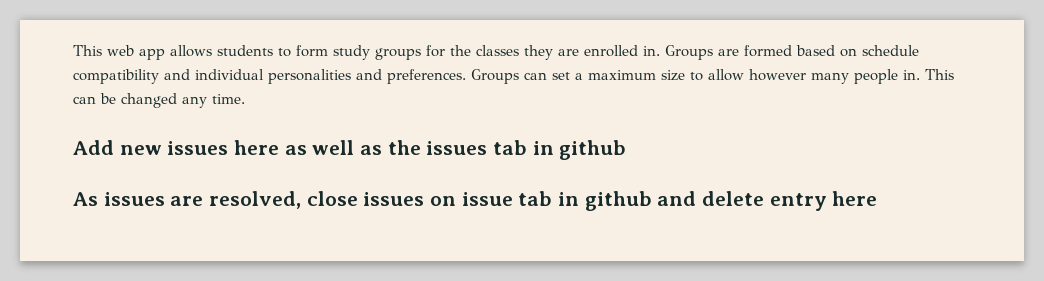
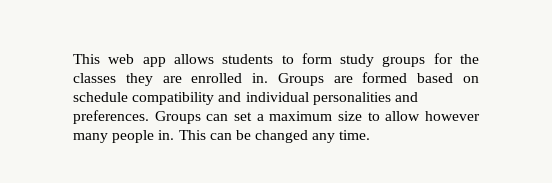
[73,140,627,160] [73,191,878,211] // Add new issues here as well as the issues tab in github // As issues are resolved, close issues on issue tab in github and delete entry here -> (371, 135) none

